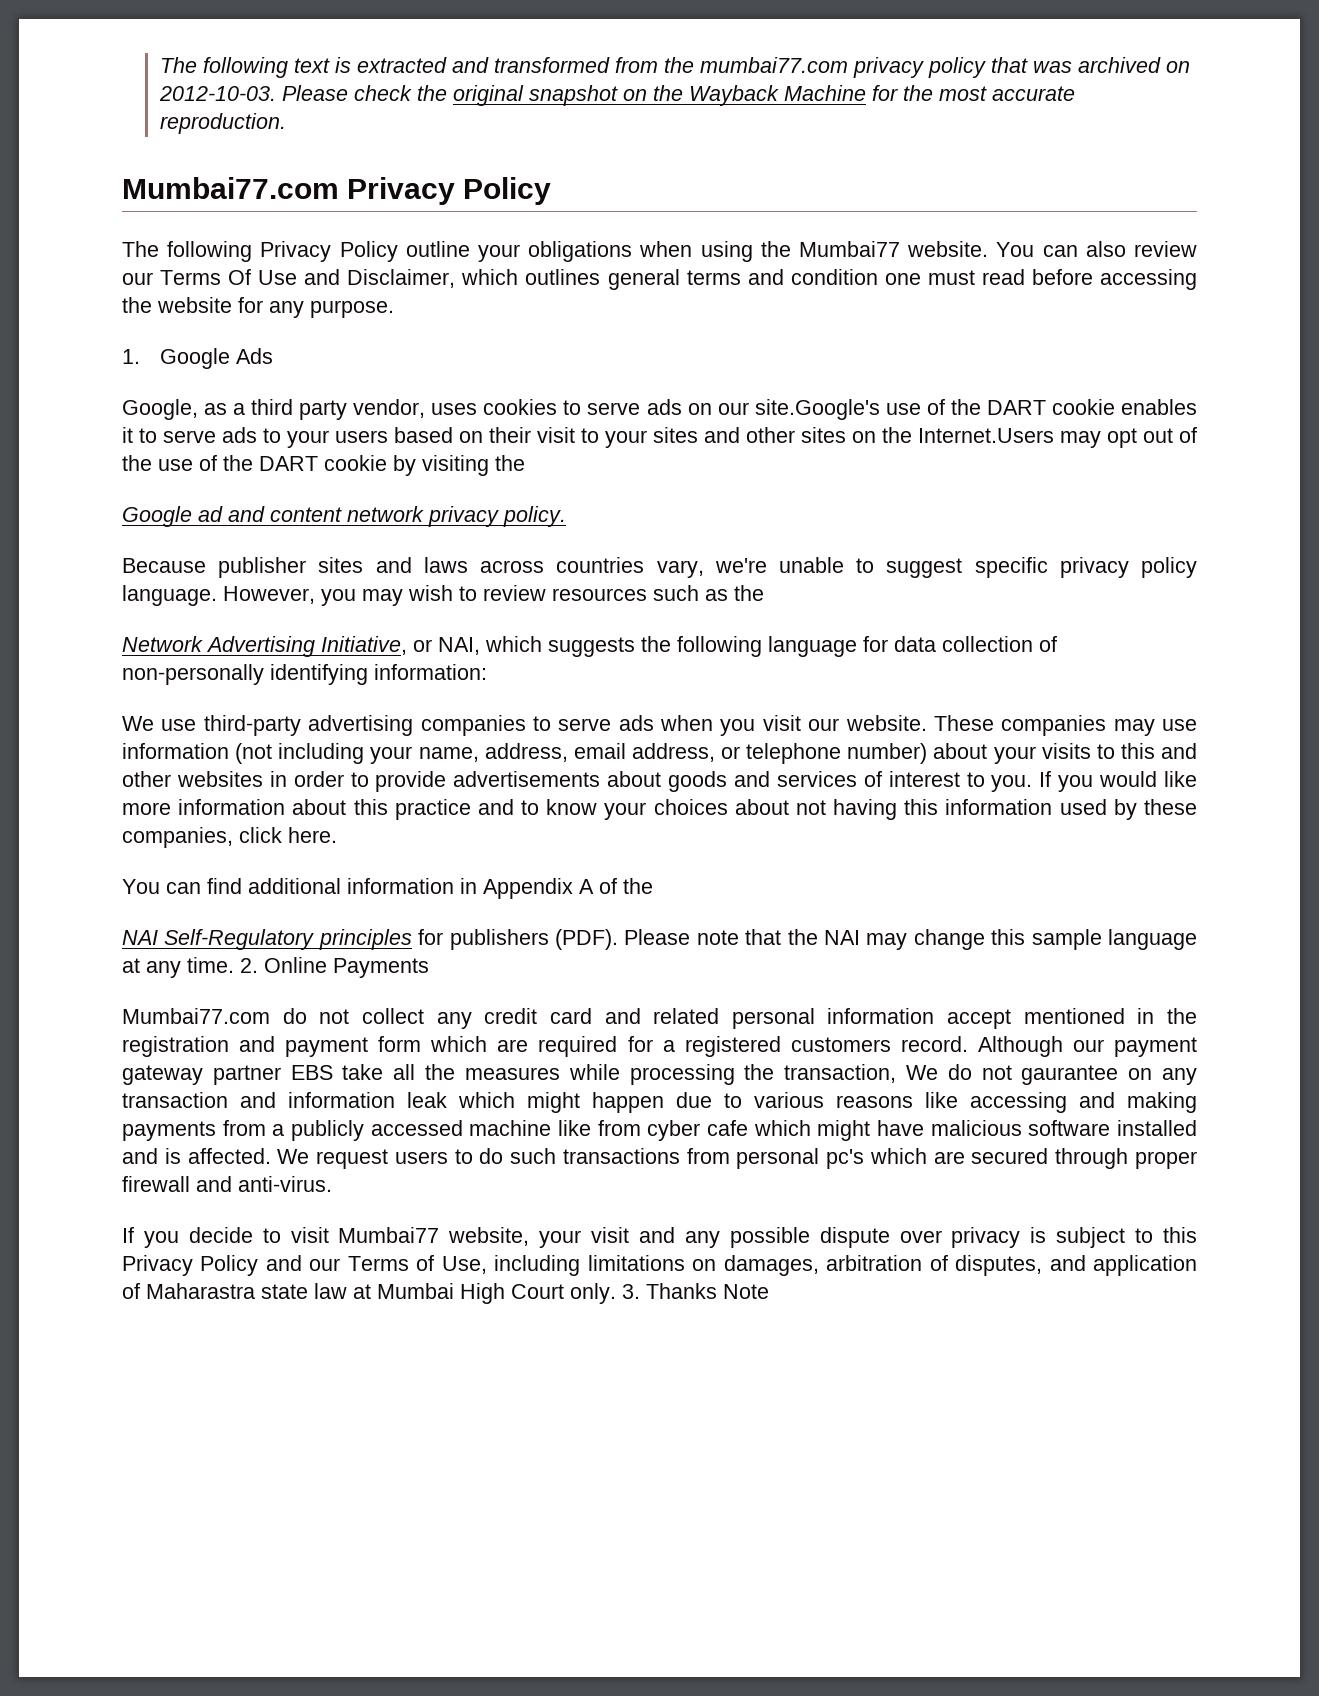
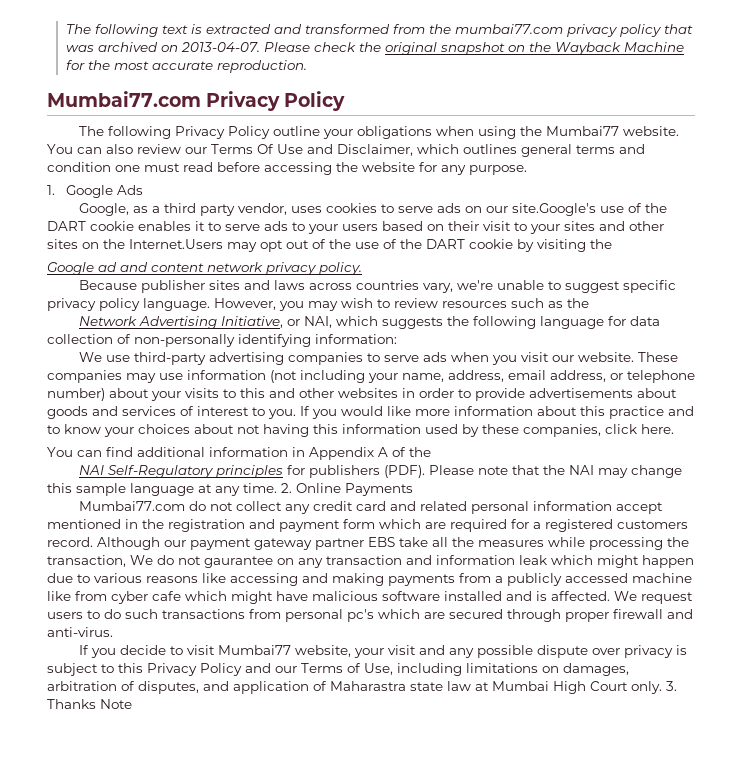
[159,86,277,101] 2012-10-03. -> [180,42,260,52] 2013-04-07.

